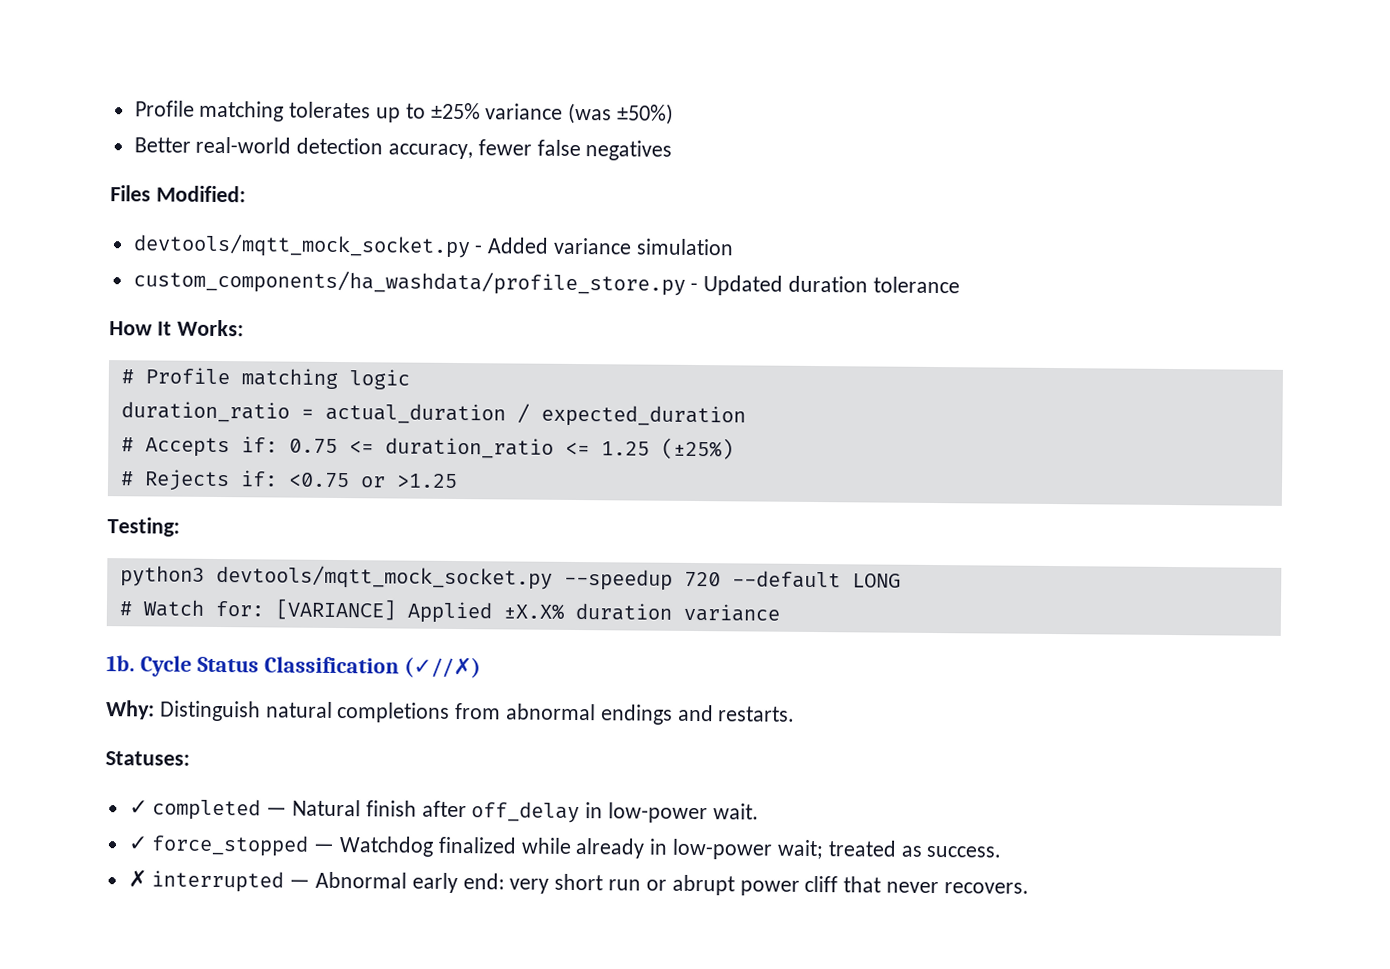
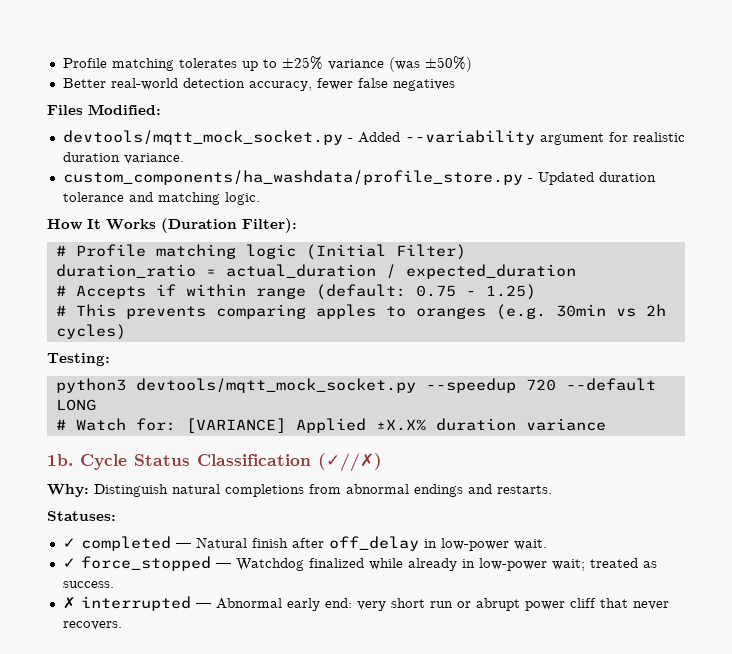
[553,237,734,256] variance simulation -> [404,130,685,145] [62,152,184,164] --variability argument for realistic duration variance.
(960, 285) none -> [128,192,260,205] and matching logic.
[176,319,244,337] Works: -> [106,218,297,233] Works (Duration Filter):
(410, 379) none -> [305,244,466,260] (Initial Filter)
[240,436,734,460] [119,469,458,492] if: 0.75 <= duration_ratio <= 1.25 (±25%) // # Rejects if: <0.75 or >1.25 -> [155,284,536,300] [55,304,666,320] [55,324,126,340] if within range (default: 0.75 - 1.25) // # This prevents comparing apples to oranges (e.g. 30min vs 2h cycles)

